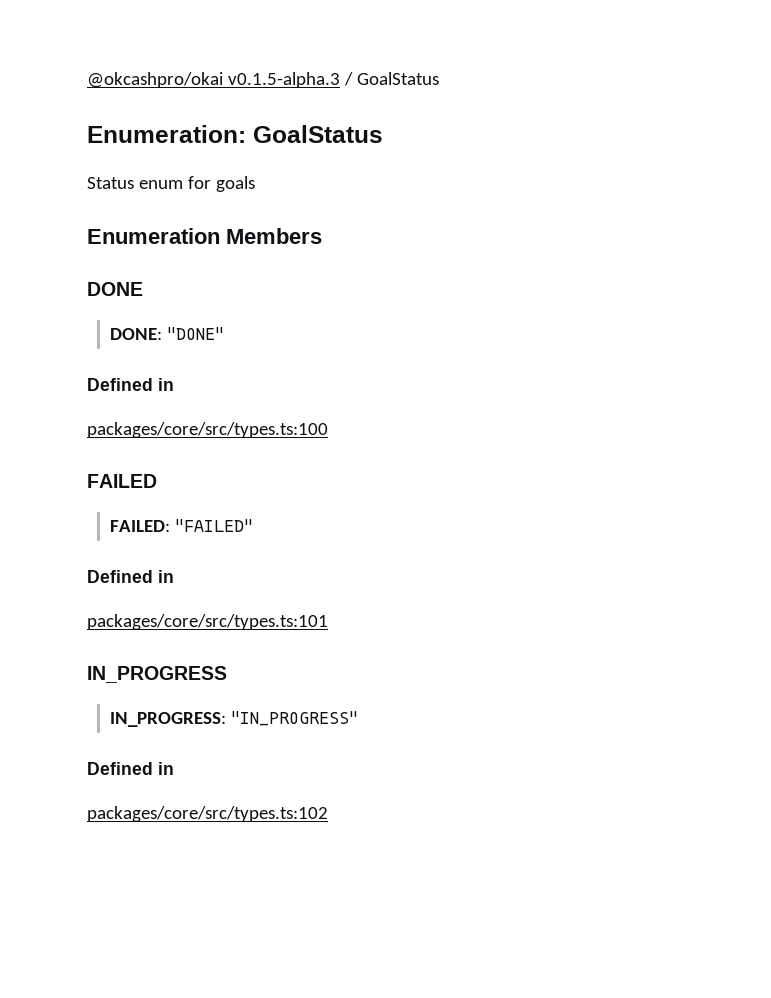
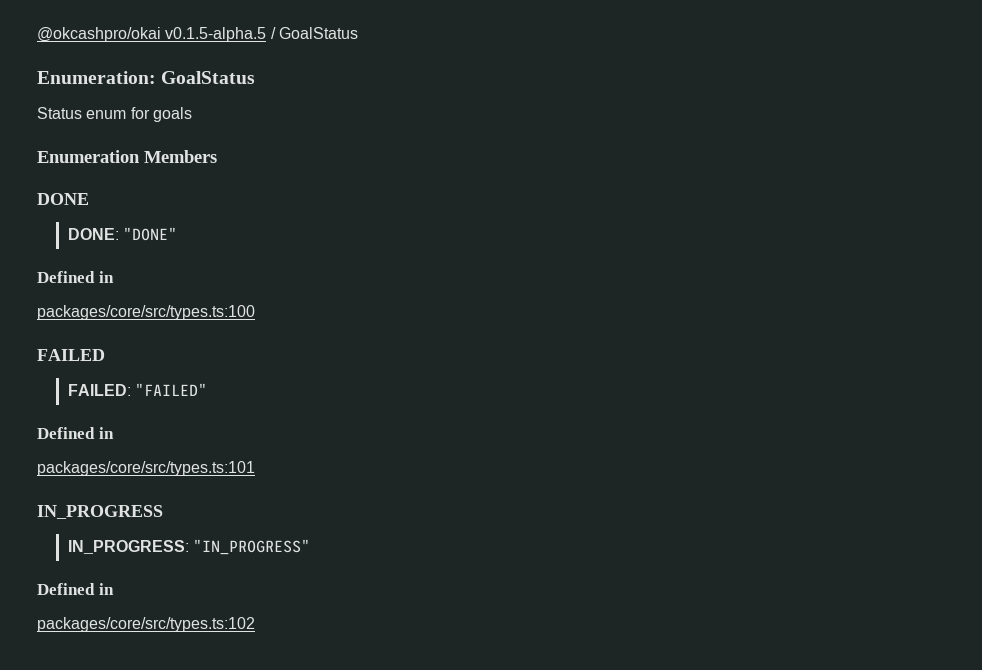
[227,72,340,88] v0.1.5-alpha.3 -> [165,27,267,42] v0.1.5-alpha.5

